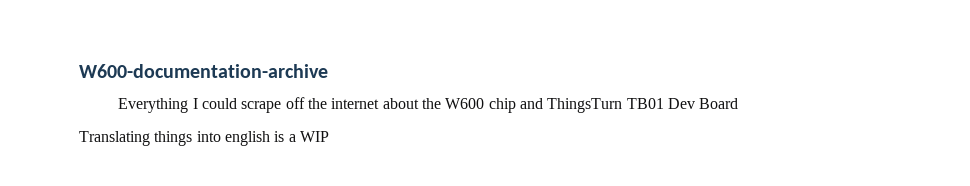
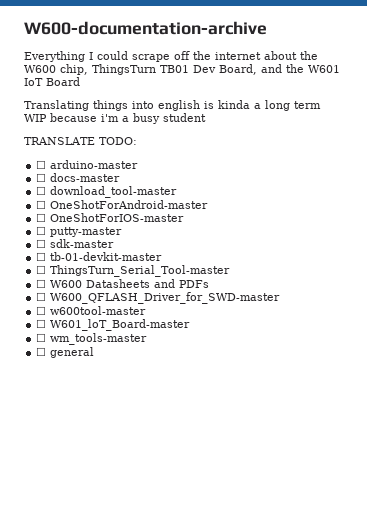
[488,98,543,113] chip and -> [60,64,88,75] chip,
(695, 103) none -> [219,64,340,75] [24,78,43,86] Board, and the W601 IoT
[288,131,329,142] a WIP -> [218,100,321,111] [24,113,206,124] [24,137,137,145] [36,160,139,169] [36,173,121,182] [36,186,178,198] [36,200,209,209] [36,213,185,222] [36,226,123,237] [36,239,115,248] [36,252,163,261] [36,265,231,277] [36,279,210,288] [36,292,281,304] [36,306,147,315] [36,319,191,331] [36,333,148,345] [36,347,95,358] kinda a long term WIP because i'm a busy student // TRANSLATE TODO: // ☐ arduino-master // ☐ docs-master // ☐ download_tool-master // ☐ OneShotForAndroid-master // ☐ OneShotForIOS-master // ☐ putty-master // ☐ sdk-master // ☐ tb-01-devkit-master // ☐ ThingsTurn_Serial_Tool-master // ☐ W600 Datasheets and PDFs // ☐ W600_QFLASH_Driver_for_SWD-master // ☐ w600tool-master // ☐ W601_loT_Board-master // ☐ wm_tools-master // ☐ general

